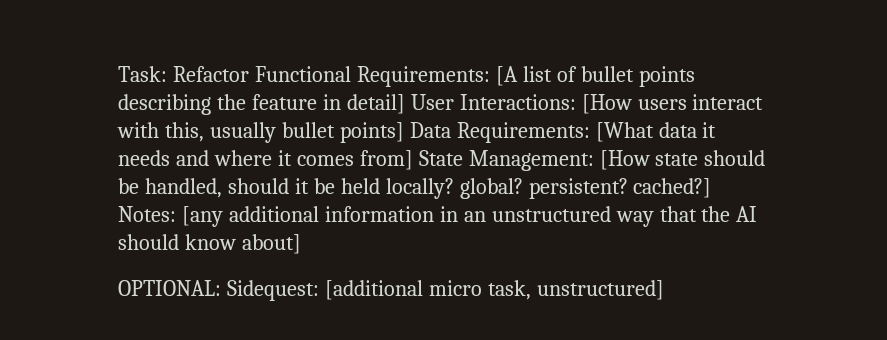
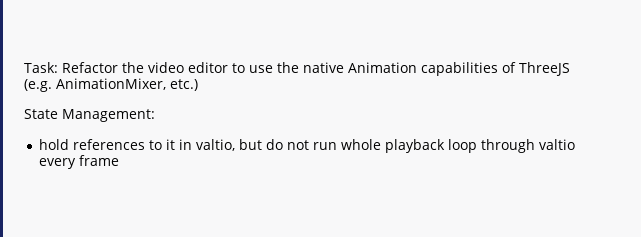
[254,66,695,87] [118,94,764,115] [117,122,717,143] [118,150,766,171] [118,178,712,199] [118,206,758,227] [118,234,301,254] [118,280,664,301] Functional Requirements: [A list of bullet points describing the feature in detail] User Interactions: [How users interact with this, usually bullet points] Data Requirements: [What data it needs and where it comes from] State Management: [How state should be handled, should it be held locally? global? persistent? cached?] Notes: [any additional information in an unstructured way that the AI should know about] // OPTIONAL: Sidequest: [additional micro task, unstructured] -> [121,62,570,76] [24,78,198,92] [24,109,155,122] [38,139,575,153] [38,155,119,169] the video editor to use the native Animation capabilities of ThreeJS (e.g. AnimationMixer, etc.) // State Management: // hold references to it in valtio, but do not run whole playback loop through valtio every frame

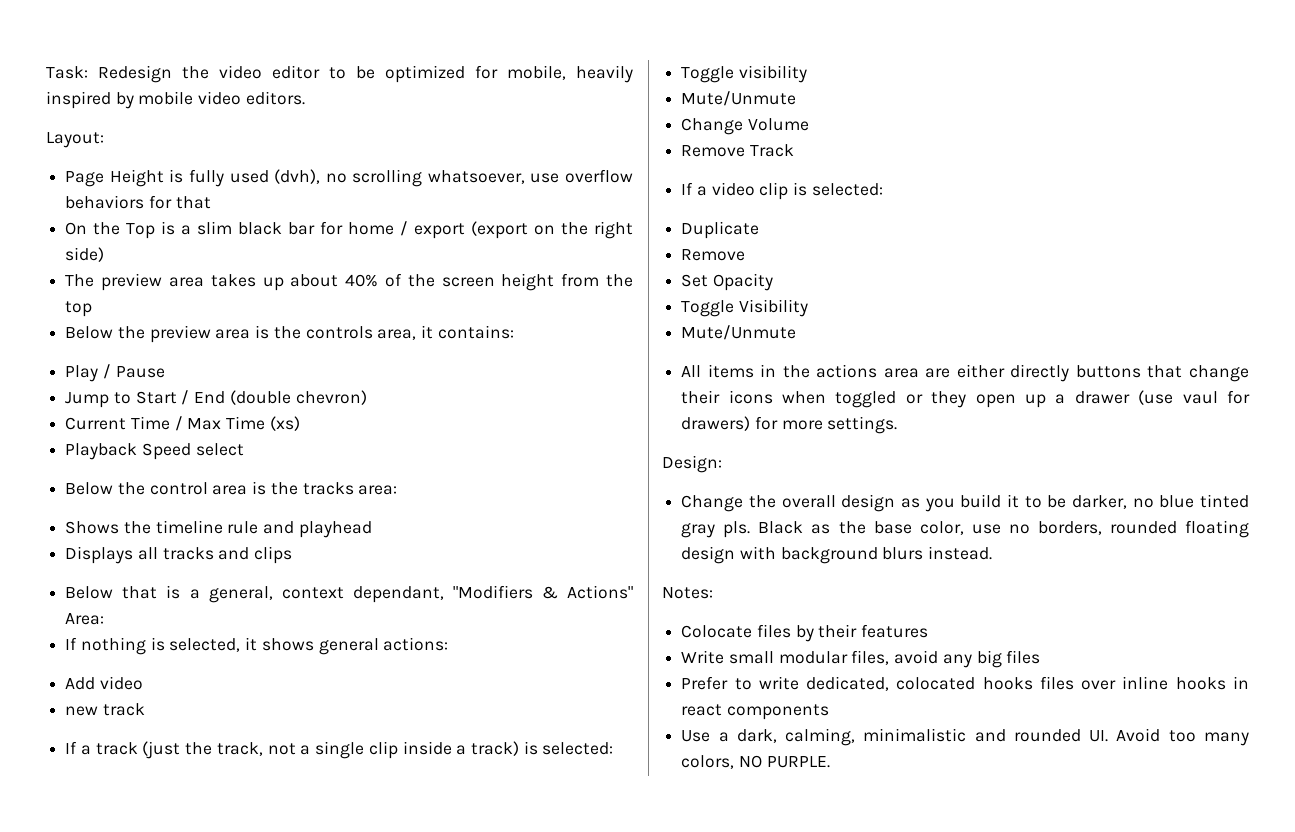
[61,62,118,73] Refactor -> [98,65,172,83] Redesign
[248,62,570,76] [24,78,198,92] [24,109,155,122] [38,139,575,153] [38,155,119,169] use the native Animation capabilities of ThreeJS (e.g. AnimationMixer, etc.) // State Management: // hold references to it in valtio, but do not run whole playback loop through valtio every frame -> [356,65,633,83] [46,91,305,109] [46,132,104,148] [65,169,633,187] [65,195,211,209] [65,221,634,239] [65,247,105,262] [65,273,633,291] [65,301,93,317] [65,325,514,343] [65,364,165,382] [65,390,367,408] [65,416,300,431] [65,443,244,460] [65,481,398,495] [65,520,372,538] [65,546,293,564] [65,585,633,603] [65,613,105,625] [65,637,449,655] [65,676,143,690] [65,703,145,716] [65,741,614,759] [681,65,807,83] [681,91,797,106] [681,118,809,135] [681,144,794,157] [681,182,883,200] [681,221,760,239] [681,249,746,261] [681,273,773,291] [681,299,808,317] [681,325,797,340] [681,364,1249,382] [681,390,1250,408] [681,416,898,434] [662,455,722,473] [681,494,1249,512] [681,520,1249,538] [681,546,993,564] [662,587,713,599] [681,624,929,642] [681,650,1041,668] [681,676,1249,691] [681,704,829,720] [681,728,1249,746] [681,755,830,769] be optimized for mobile, heavily inspired by mobile video editors. // Layout: // Page Height is fully used (dvh), no scrolling whatsoever, use overflow behaviors for that // On the Top is a slim black bar for home / export (export on the right side) // The preview area takes up about 40% of the screen height from the top // Below the preview area is the controls area, it contains: // Play / Pause // Jump to Start / End (double chevron) // Current Time / Max Time (xs) // Playback Speed select // Below the control area is the tracks area: // Shows the timeline rule and playhead // Displays all tracks and clips // Below that is a general, context dependant, "Modifiers & Actions" Area: // If nothing is selected, it shows general actions: // Add video // new track // If a track (just the track, not a single clip inside a track) is selected: // Toggle visibility // Mute/Unmute // Change Volume // Remove Track // If a video clip is selected: // Duplicate // Remove // Set Opacity // Toggle Visibility // Mute/Unmute // All items in the actions area are either directly buttons that change their icons when toggled or they open up a drawer (use vaul for drawers) for more settings. // Design: // Change the overall design as you build it to be darker, no blue tinted gray pls. Black as the base color, use no borders, rounded floating design with background blurs instead. // Notes: // Colocate files by their features // Write small modular files, avoid any big files // Prefer to write dedicated, colocated hooks files over inline hooks in react components // Use a dark, calming, minimalistic and rounded UI. Avoid too many colors, NO PURPLE.

